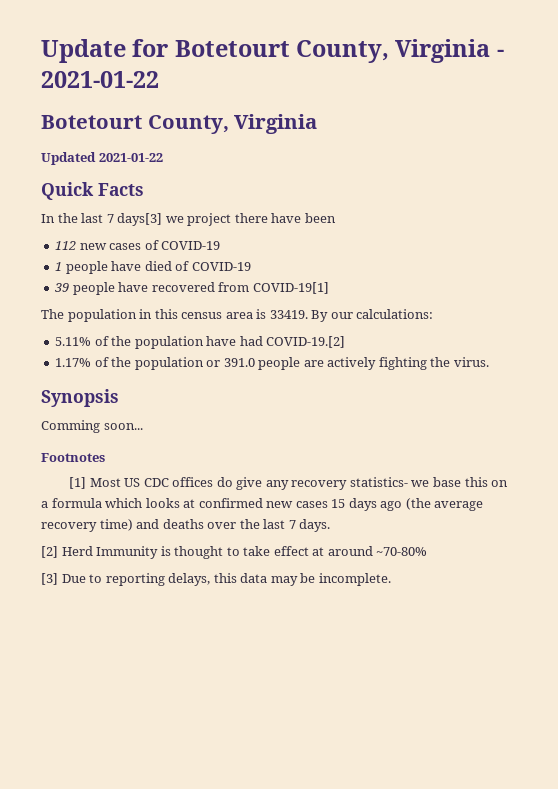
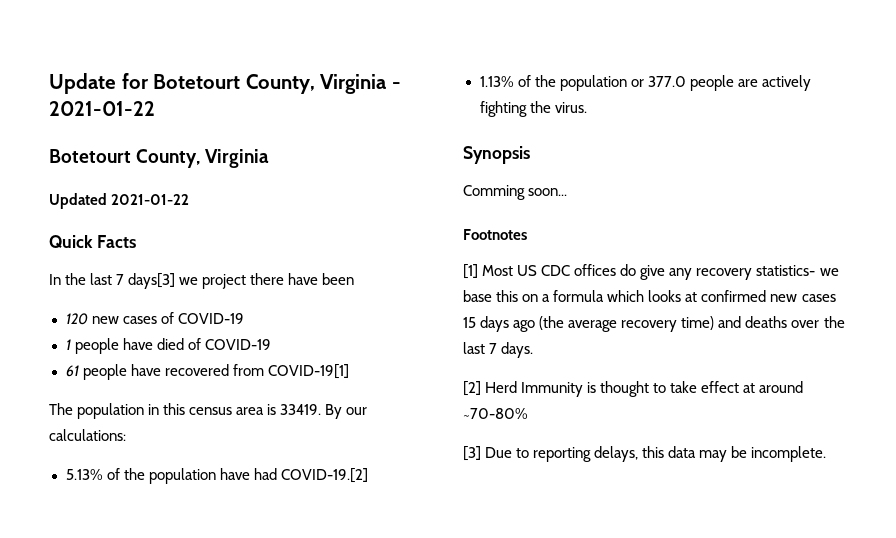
[55,241,77,250] 112 -> [65,313,88,325] 120
[54,283,70,292] 39 -> [65,365,79,377] 61
[55,337,92,346] 5.11% -> [65,469,103,480] 5.13%
[55,358,92,367] 1.17% -> [479,76,514,87] 1.13%
[223,358,255,367] 391.0 -> [647,76,686,87] 377.0

